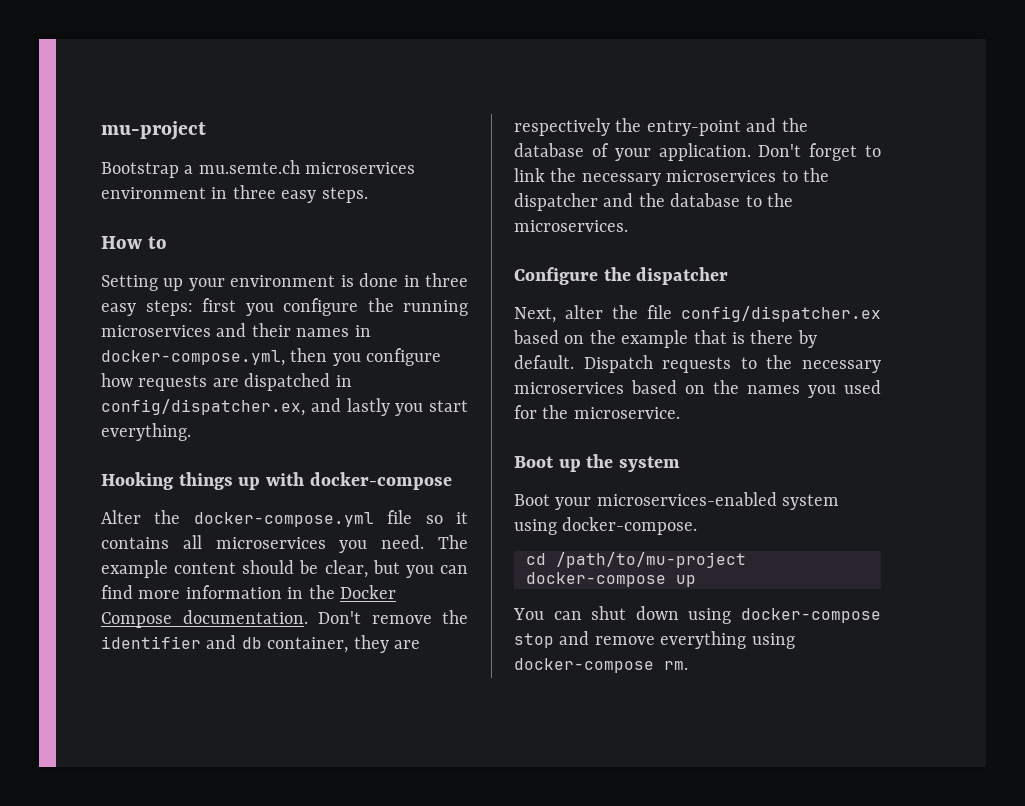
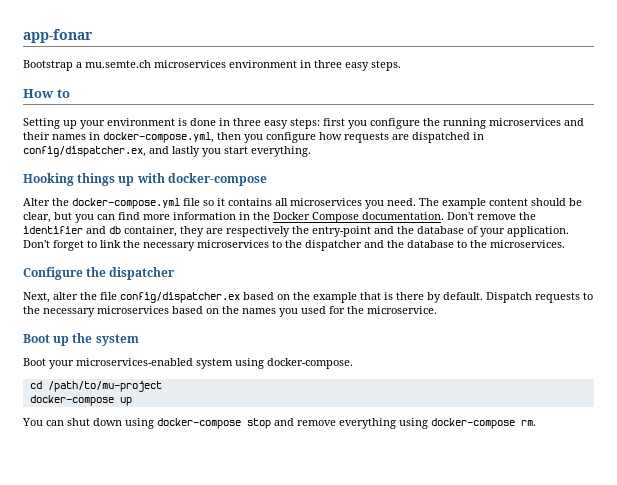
[101,121,206,140] mu-project -> [23,29,93,43] app-fonar

